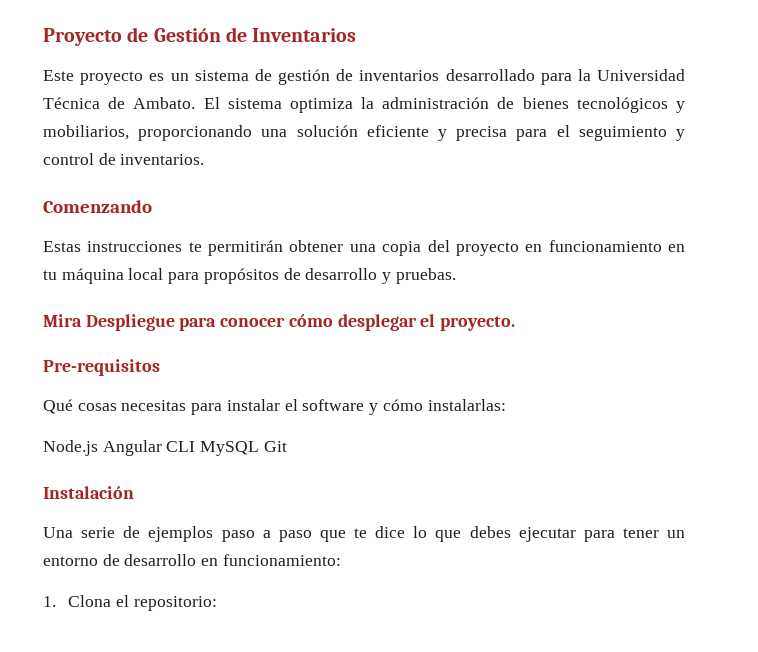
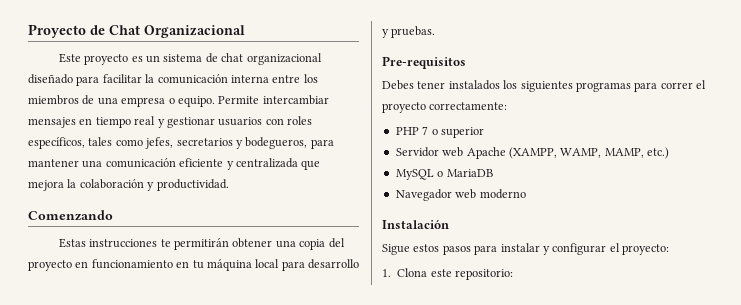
[153,27,357,42] Gestión de Inventarios -> [109,25,245,38] Chat Organizacional
[277,69,685,85] [43,97,685,113] [43,125,685,141] [43,153,205,165] gestión de inventarios desarrollado para la Universidad Técnica de Ambato. El sistema optimiza la administración de bienes tecnológicos y mobiliarios, proporcionando una solución eficiente y precisa para el seguimiento y control de inventarios. -> [221,53,322,65] [28,74,318,86] [28,95,329,107] [28,116,312,128] [28,137,334,149] [28,158,321,170] [28,179,229,191] chat organizacional diseñado para facilitar la comunicación interna entre los miembros de una empresa o equipo. Permite intercambiar mensajes en tiempo real y gestionar usuarios con roles específicos, tales como jefes, secretarios y bodegueros, para mantener una comunicación eficiente y centralizada que mejora la colaboración y productividad.
[203,268,301,284] propósitos de -> (305, 266) none
[43,314,516,331] [43,359,160,376] [43,399,506,415] [43,440,287,456] [43,486,134,499] [43,526,685,542] [43,554,341,566] Mira Despliegue para conocer cómo desplegar el proyecto. // Pre-requisitos // Qué cosas necesitas para instalar el software y cómo instalarlas: // Node.js Angular CLI MySQL Git // Instalación // Una serie de ejemplos paso a paso que te dice lo que debes ejecutar para tener un entorno de desarrollo en funcionamiento: -> [382,56,466,69] [382,80,706,92] [382,102,508,113] [395,126,484,138] [395,147,669,159] [395,169,493,180] [395,189,526,201] [382,219,449,229] [382,243,669,255] Pre-requisitos // Debes tener instalados los siguientes programas para correr el proyecto correctamente: // PHP 7 o superior // Servidor web Apache (XAMPP, WAMP, MAMP, etc.) // MySQL o MariaDB // Navegador web moderno // Instalación // Sigue estos pasos para instalar y configurar el proyecto:
[115,595,129,607] el -> [430,269,452,277] este

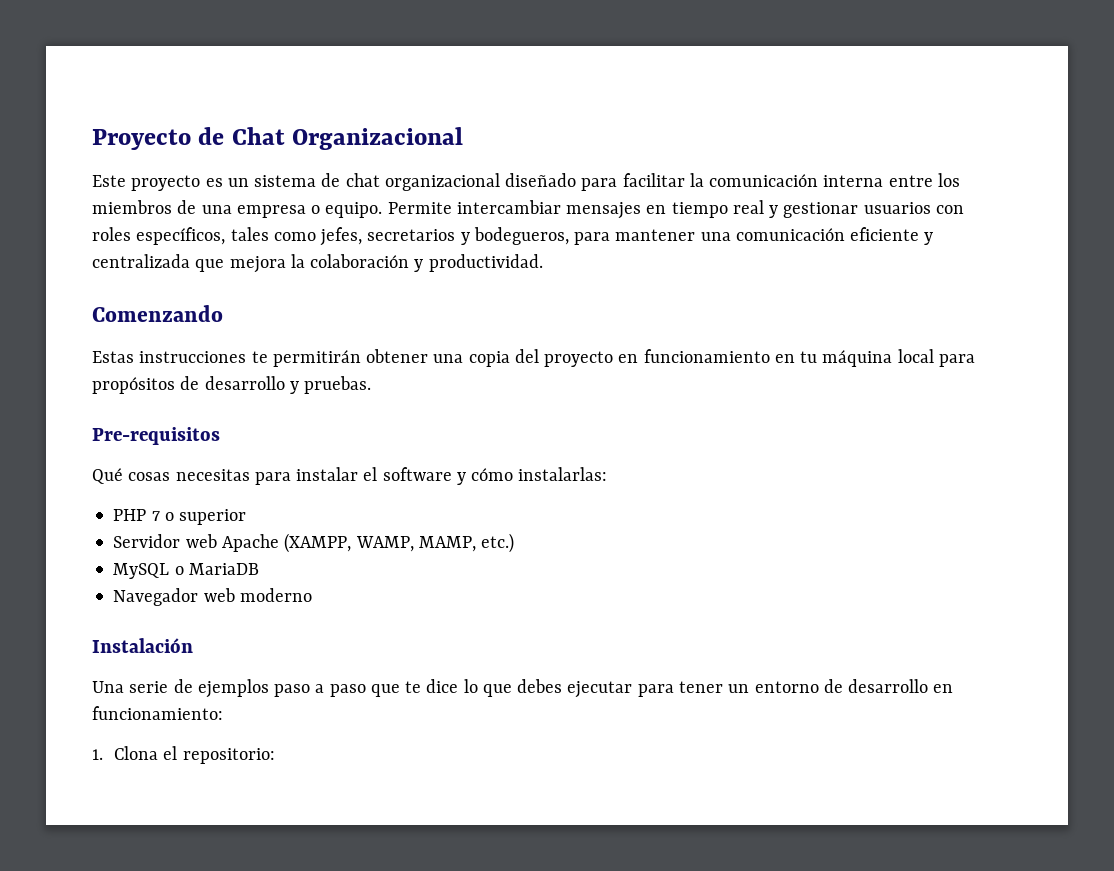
(305, 266) none -> [92,376,200,394] propósitos de
[382,80,706,92] [382,102,508,113] Debes tener instalados los siguientes programas para correr el proyecto correctamente: -> [92,467,608,485] Qué cosas necesitas para instalar el software y cómo instalarlas:
[382,243,669,255] Sigue estos pasos para instalar y configurar el proyecto: -> [92,679,954,698] [92,706,223,720] Una serie de ejemplos paso a paso que te dice lo que debes ejecutar para tener un entorno de desarrollo en funcionamiento:
[430,269,452,277] este -> [163,746,178,760] el

